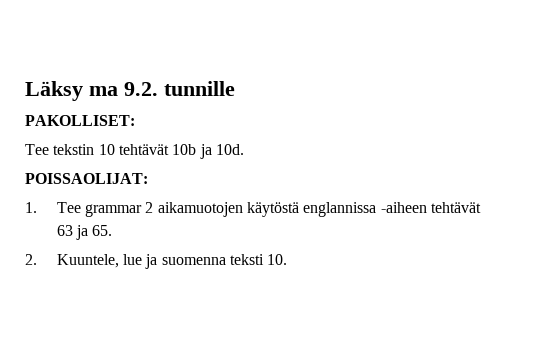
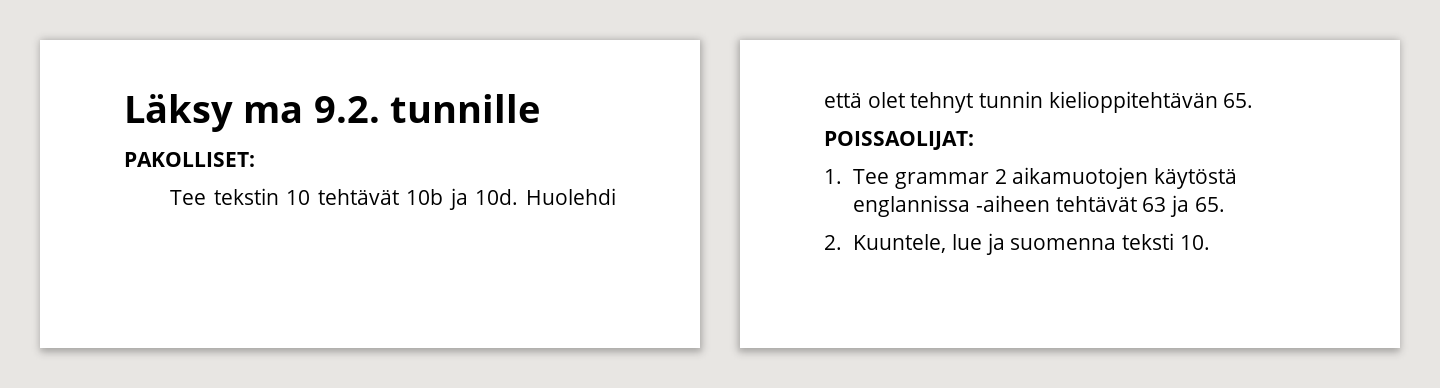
(244, 149) none -> [526,188,617,205] [824,91,1254,113] Huolehdi että olet tehnyt tunnin kielioppitehtävän 65.

